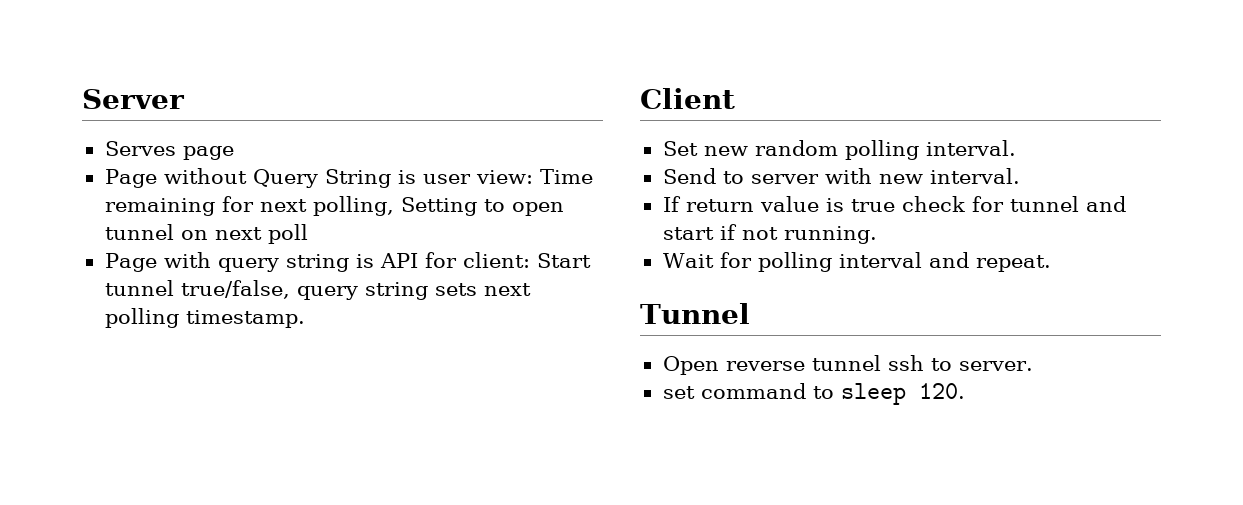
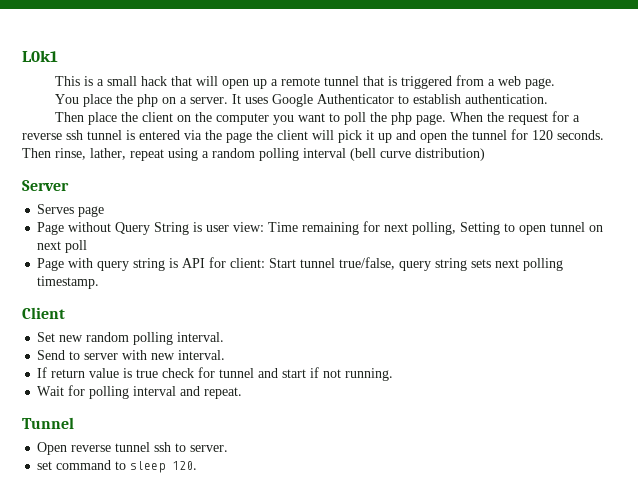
(82, 99) none -> [22,50,58,62] [55,75,556,89] [55,94,549,107] [55,111,581,125] [22,129,604,143] [22,148,485,161] L0k1 // This is a small hack that will open up a remote tunnel that is triggered from a web page. // You place the php on a server. It uses Google Authenticator to establish authentication. // Then place the client on the computer you want to poll the php page. When the request for a reverse ssh tunnel is entered via the page the client will pick it up and open the tunnel for 120 seconds. Then rinse, lather, repeat using a random polling interval (bell curve distribution) //

